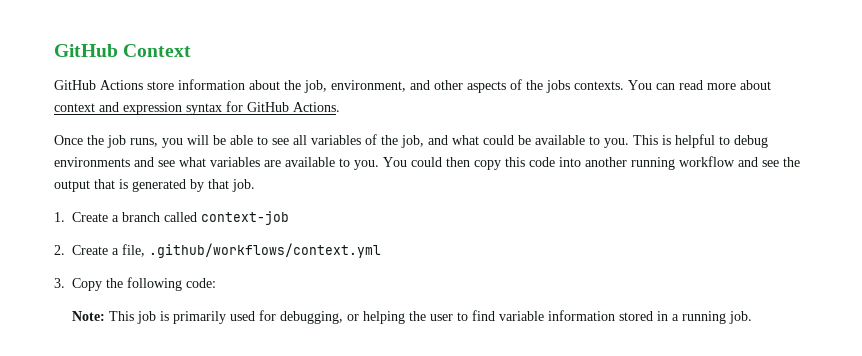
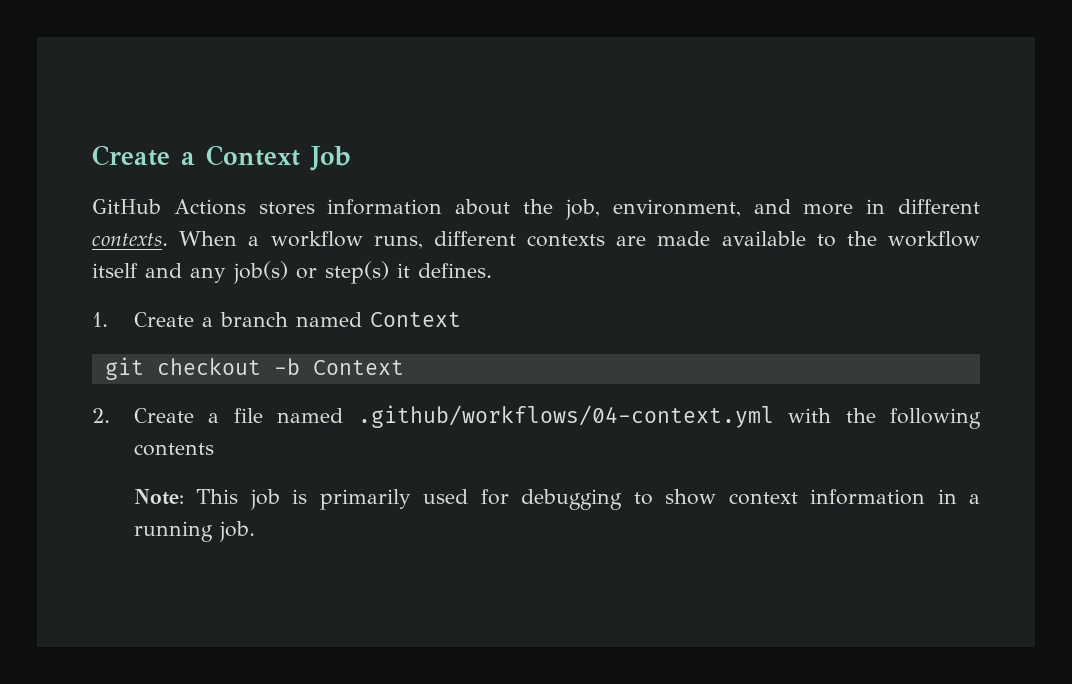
[54,44,192,57] GitHub Context -> [92,145,351,171] Create a Context Job
[147,81,174,90] store -> [258,202,315,215] stores
[434,79,771,93] [54,101,340,115] [54,134,768,148] [54,156,800,170] [54,179,255,192] [54,211,289,225] other aspects of the jobs contexts. You can read more about context and expression syntax for GitHub Actions. // Once the job runs, you will be able to see all variables of the job, and what could be available to you. This is helpful to debug environments and see what variables are available to you. You could then copy this code into another running workflow and see the output that is generated by that job. // 1. Create a branch called context-job -> [803,199,981,215] [92,231,980,249] [92,261,492,284] [92,312,461,327] [104,357,404,380] more in different contexts. When a workflow runs, different contexts are made available to the workflow itself and any job(s) or step(s) it defines. // 1. Create a branch named Context // git checkout -b Context
[122,243,381,258] [54,278,102,291] file, .github/workflows/context.yml // 3. Copy -> [233,405,832,428] file named .github/workflows/04-context.yml with
[186,278,216,288] code: -> [133,443,214,456] contents
[279,310,653,324] debugging, or helping the user to find variable information stored -> [521,489,926,510] debugging to show context information

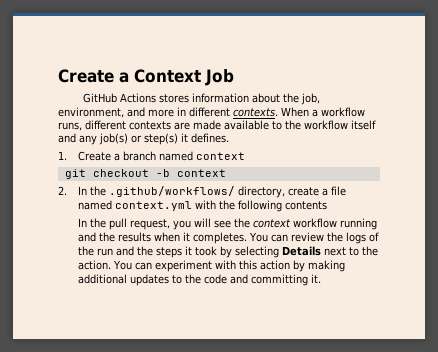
[369,312,461,327] Context -> [196,152,246,160] context
[312,360,404,375] Context -> [176,169,226,177] context
[133,408,194,423] Create -> [78,186,320,198] In the .github/workflows/ directory, create
[357,405,774,428] .github/workflows/04-context.yml -> [115,201,193,211] context.yml
[133,489,980,510] [133,521,255,542] Note: This job is primarily used for debugging to show context information in a running job. -> [78,218,378,230] [78,232,380,244] [78,246,379,258] [78,260,346,272] [78,274,322,286] In the pull request, you will see the context workflow running and the results when it completes. You can review the logs of the run and the steps it took by selecting Details next to the action. You can experiment with this action by making additional updates to the code and committing it.

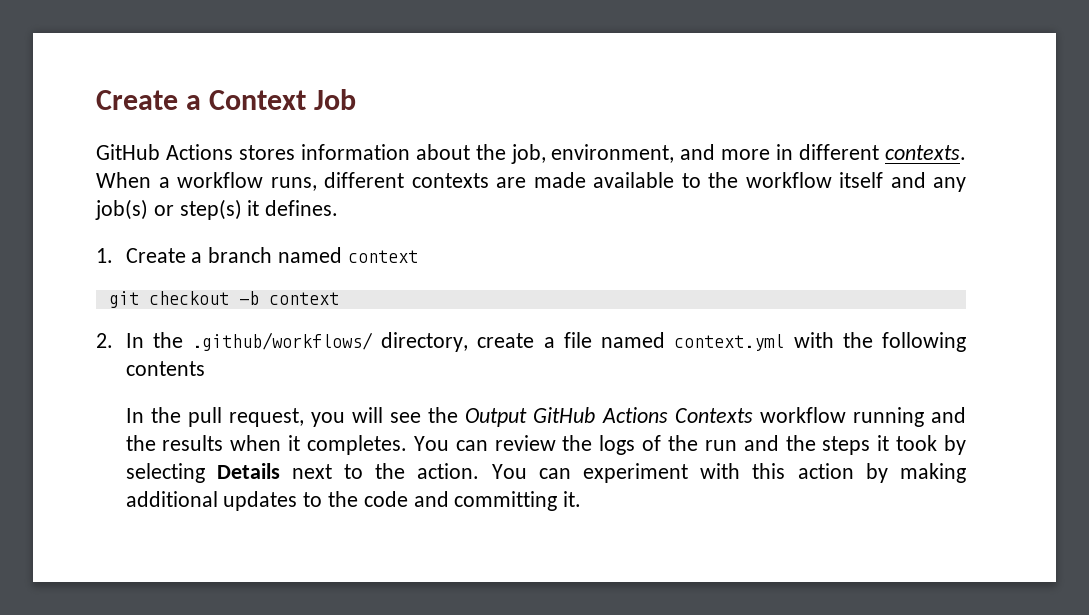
[253,219,292,228] context -> [465,407,753,427] Output GitHub Actions Contexts

